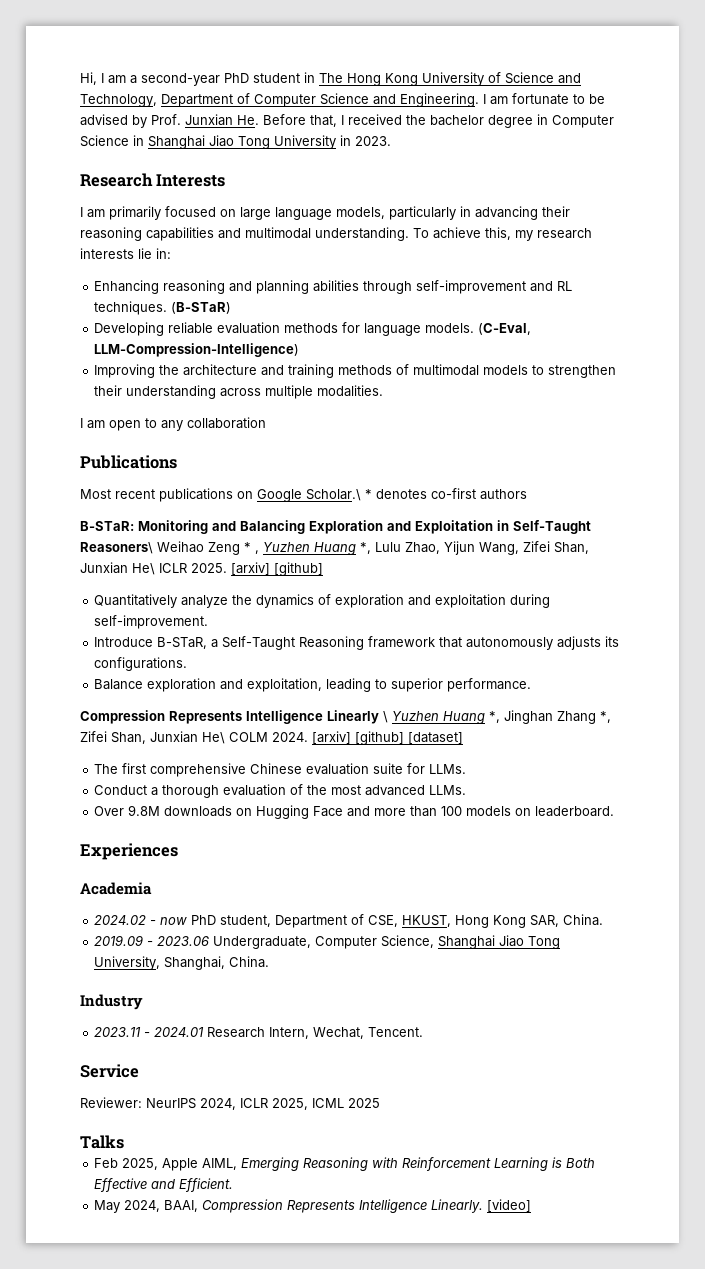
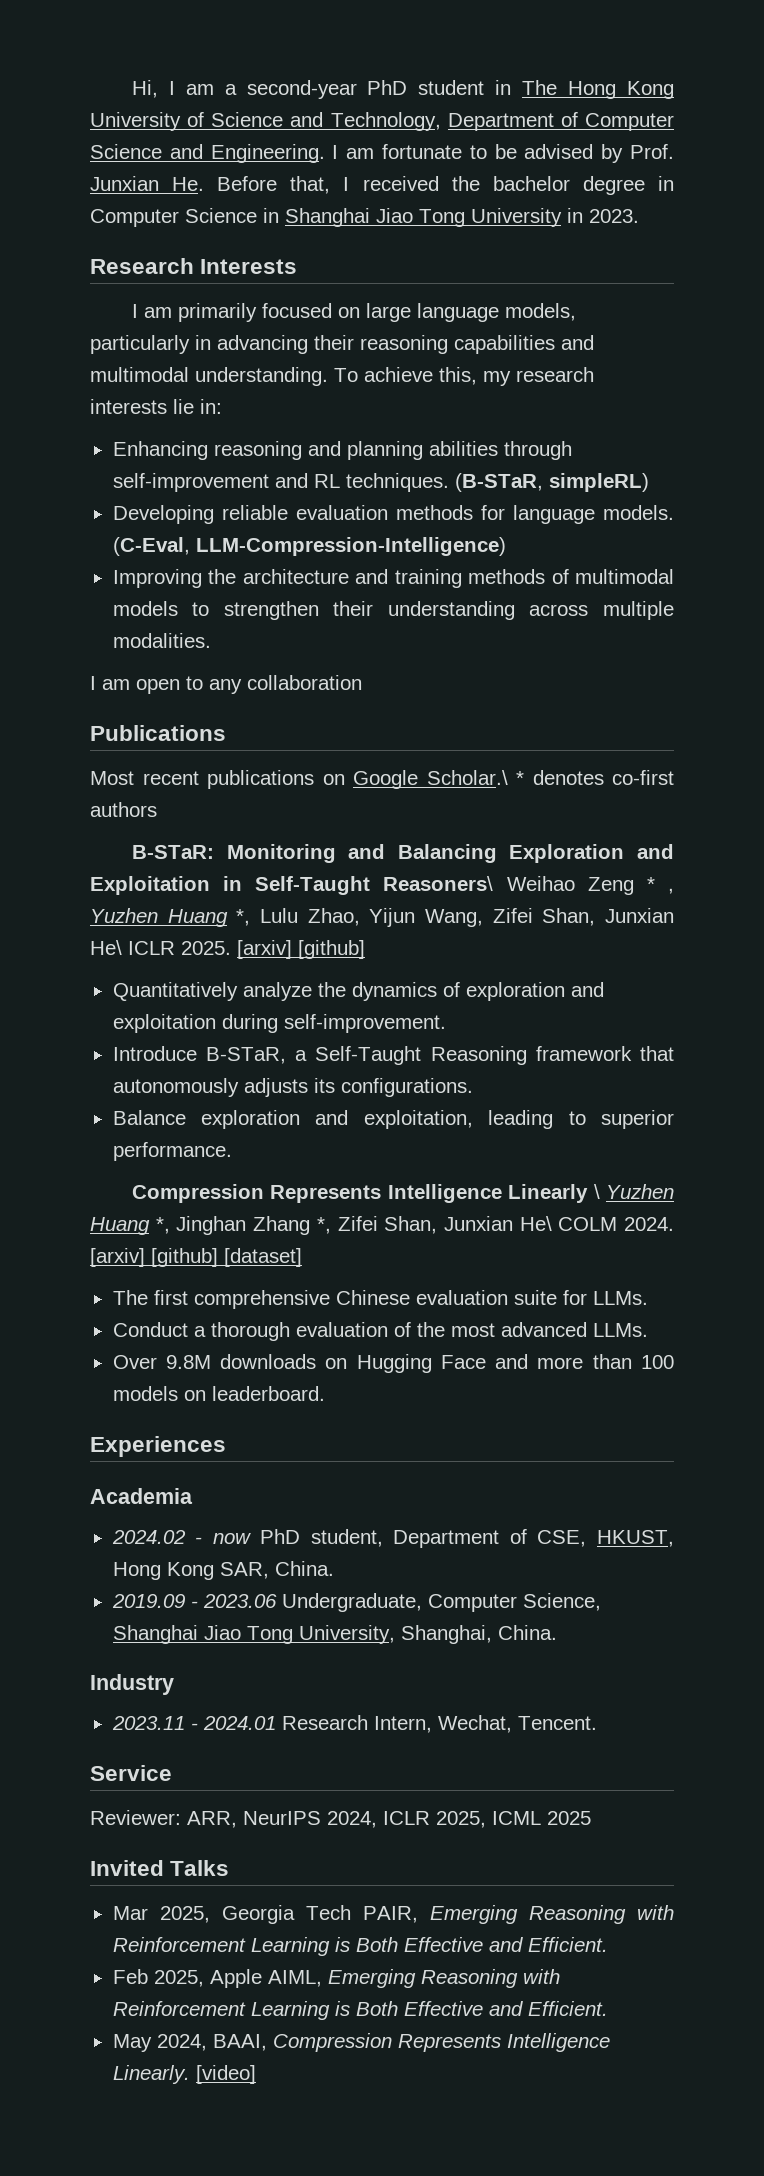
[171,302,232,314] (B-STaR) -> [454,473,649,492] (B-STaR, simpleRL)
(142, 1102) none -> [187,1811,237,1828] ARR,
(380, 1103) none -> [90,1860,164,1876] Invited
(124, 1142) none -> [112,1905,674,1924] [112,1937,608,1956] // Mar 2025, Georgia Tech PAIR, Emerging Reasoning with Reinforcement Learning is Both Effective and Efficient.

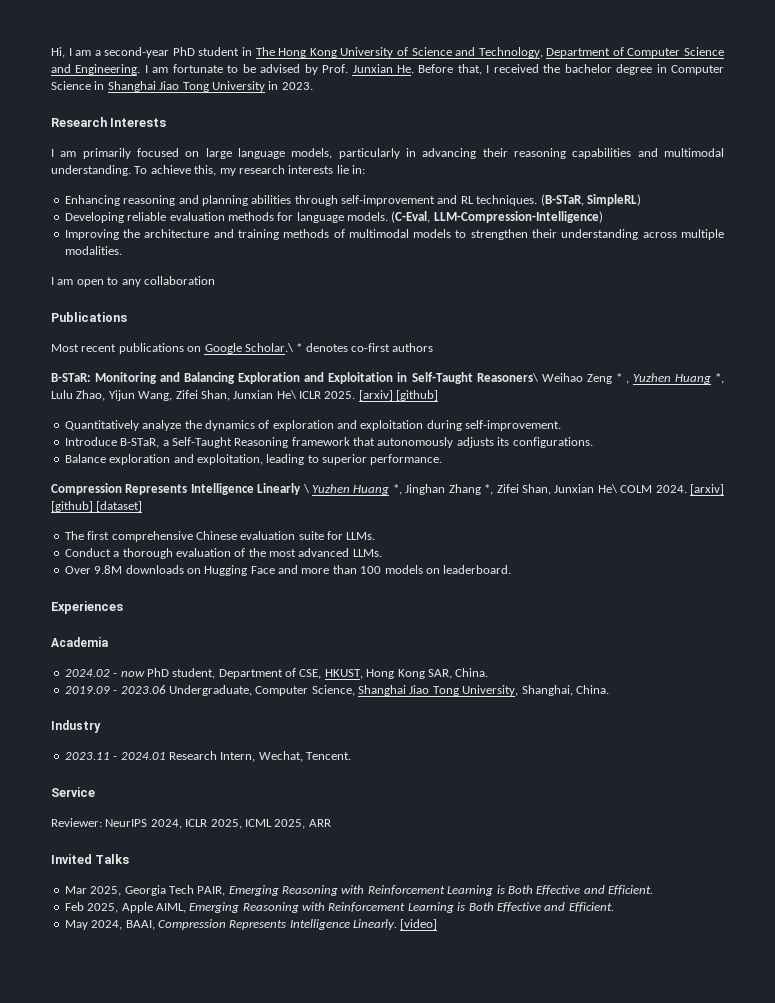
[548,473,649,492] simpleRL) -> [586,194,641,206] SimpleRL)
[187,1811,237,1828] ARR, -> (102, 822) none
[547,1811,591,1825] 2025 -> [274,819,331,829] 2025, ARR

